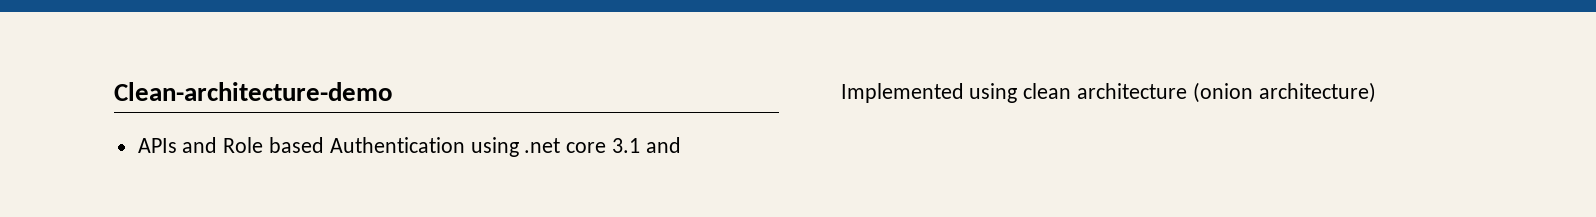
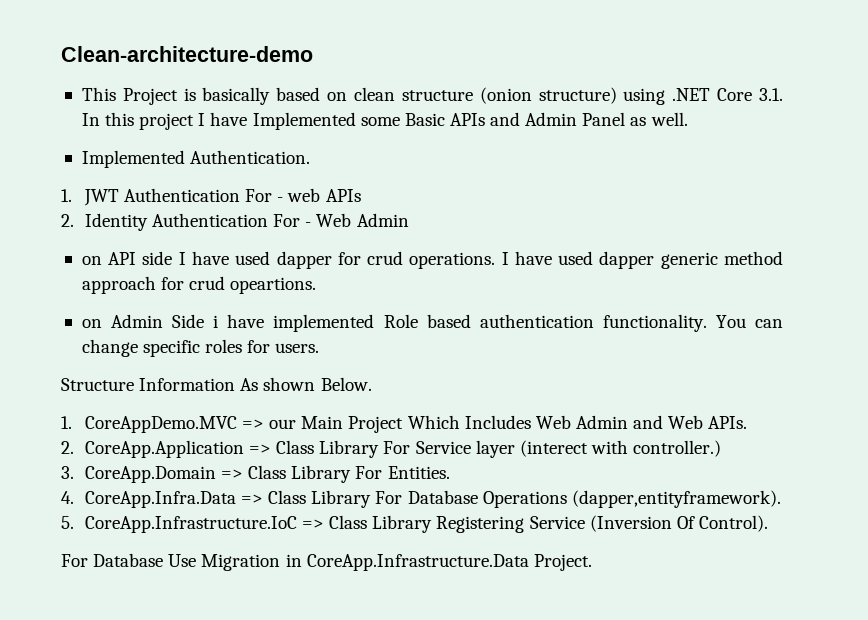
[137,137,681,157] [840,82,1376,103] APIs and Role based Authentication using .net core 3.1 and Implemented using clean architecture (onion architecture) -> [81,87,783,105] [81,112,688,130] [81,150,311,168] [61,188,361,206] [61,213,409,231] [81,251,783,269] [81,276,317,294] [81,314,784,332] [81,339,320,357] [61,377,372,391] [61,415,748,433] [61,440,722,458] [61,465,450,483] [61,490,781,508] [61,515,768,533] [61,553,592,571] This Project is basically based on clean structure (onion structure) using .NET Core 3.1. In this project I have Implemented some Basic APIs and Admin Panel as well. // Implemented Authentication. // 1. JWT Authentication For - web APIs // 2. Identity Authentication For - Web Admin // on API side I have used dapper for crud operations. I have used dapper generic method approach for crud opeartions. // on Admin Side i have implemented Role based authentication functionality. You can change specific roles for users. // Structure Information As shown Below. // 1. CoreAppDemo.MVC => our Main Project Which Includes Web Admin and Web APIs. // 2. CoreApp.Application => Class Library For Service layer (interect with controller.) // 3. CoreApp.Domain => Class Library For Entities. // 4. CoreApp.Infra.Data => Class Library For Database Operations (dapper,entityframework). // 5. CoreApp.Infrastructure.IoC => Class Library Registering Service (Inversion Of Control). // For Database Use Migration in CoreApp.Infrastructure.Data Project.

